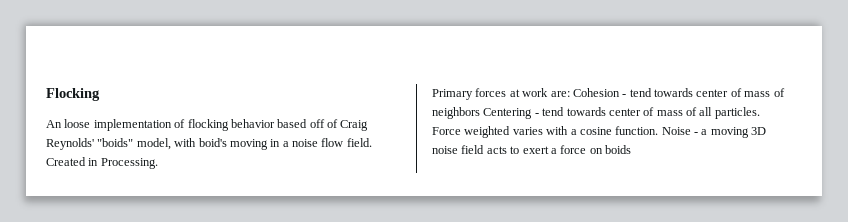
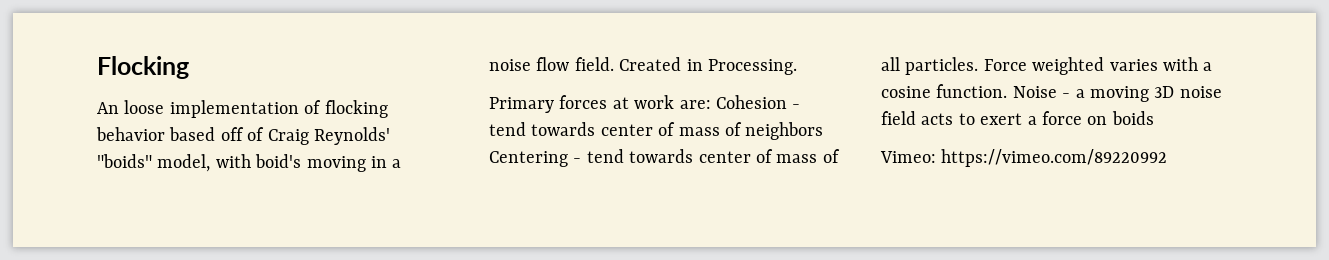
(631, 149) none -> [880,149,1168,167] // Vimeo: https://vimeo.com/89220992

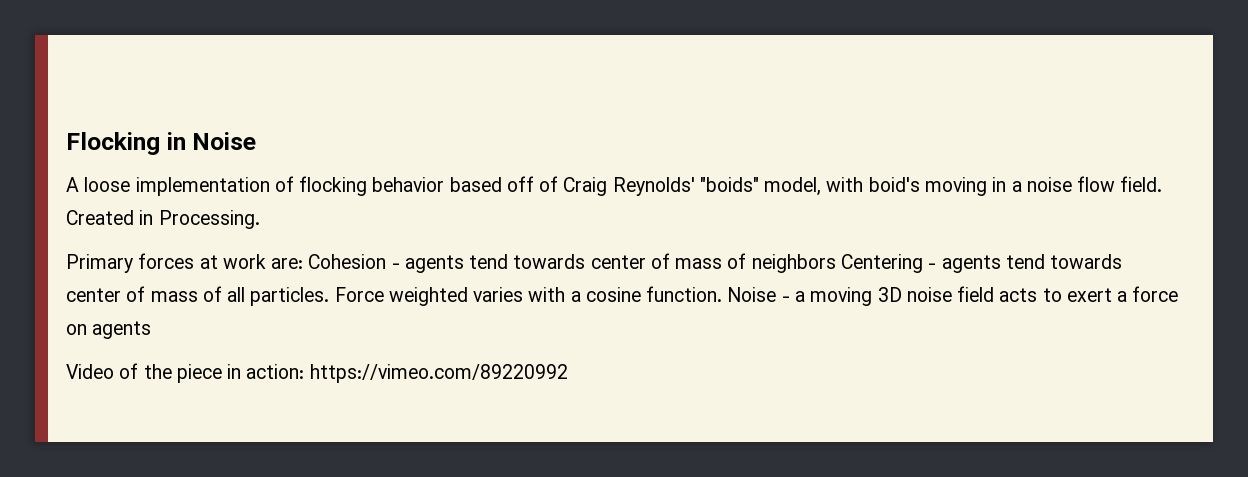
[97,102,119,114] // An -> [166,132,257,150] [66,177,79,192] in Noise // A
(801, 106) none -> [404,255,464,273] agents
(582, 160) none -> [941,255,1001,273] agents
[1111,111,1154,125] [880,151,936,163] boids // Vimeo: -> [92,321,152,339] [66,363,305,383] agents // Video of the piece in action:

